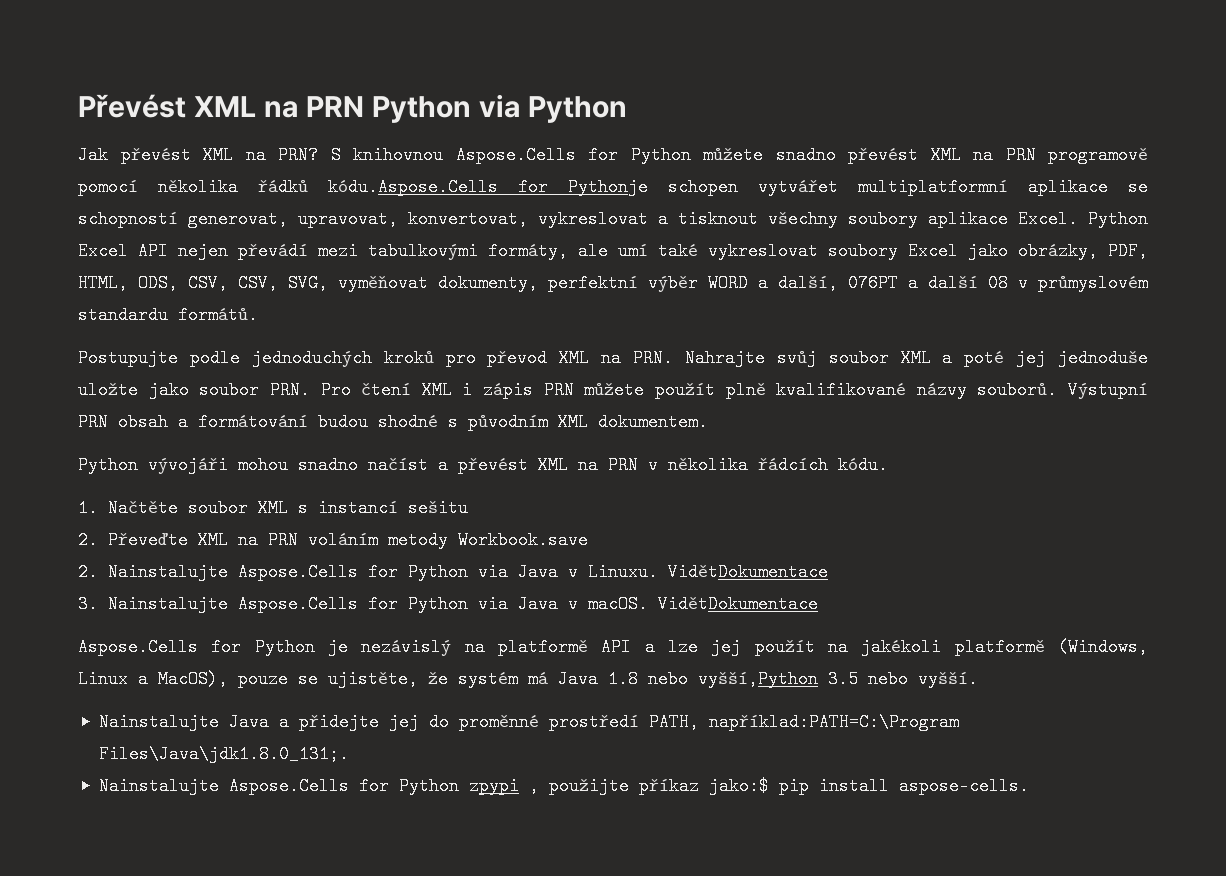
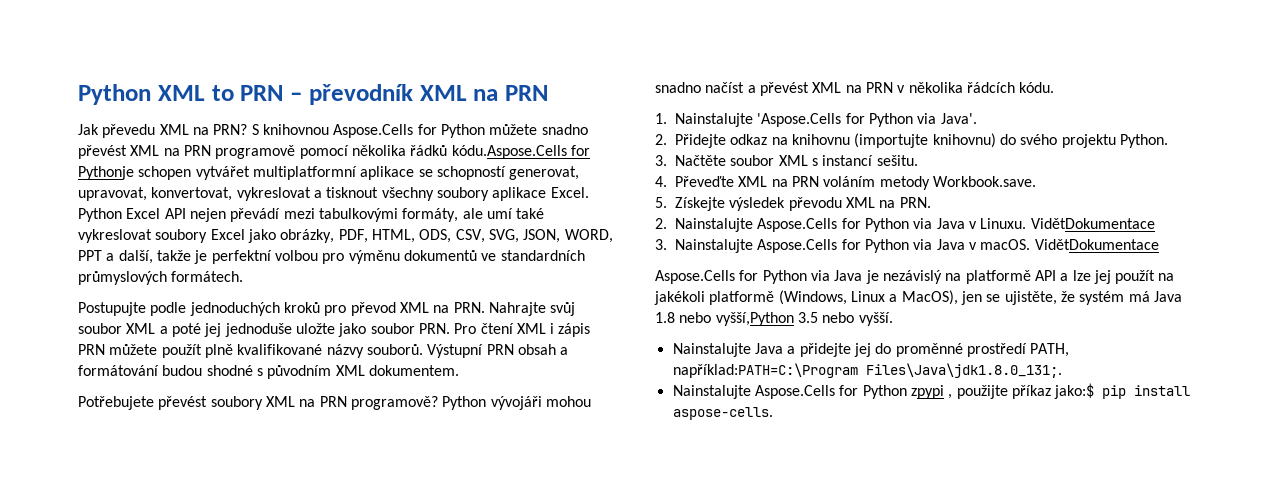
[78,94,627,123] Převést XML na PRN Python via Python -> [78,84,548,105] Python XML to PRN – převodník XML na PRN
[120,146,191,164] převést -> [102,124,156,138] převedu
[238,274,1148,292] [78,306,258,324] CSV, SVG, vyměňovat dokumenty, perfektní výběr WORD a další, 076PT a další 08 v průmyslovém standardu formátů. -> [488,229,613,243] [78,250,585,264] [78,271,244,285] SVG, JSON, WORD, PPT a další, takže je perfektní volbou pro výměnu dokumentů ve standardních průmyslových formátech.
(708, 422) none -> [78,396,438,410] Potřebujete převést soubory XML na PRN programově?
(98, 508) none -> [675,113,977,127] [655,133,1168,148] [655,155,667,166] Nainstalujte 'Aspose.Cells for Python via Java'. // 2. Přidejte odkaz na knihovnu (importujte knihovnu) do svého projektu Python. // 3.
[407,499,468,517] [78,531,98,549] sešitu // 2. -> [876,155,918,166] [655,176,667,187] sešitu. // 4.
[457,531,588,549] Workbook.save -> [932,176,1036,187] [655,197,931,211] Workbook.save. // 5. Získejte výsledek převodu XML na PRN.
(315, 647) none -> [810,270,863,281] via Java
[238,670,288,688] pouze -> [960,291,982,305] jen

